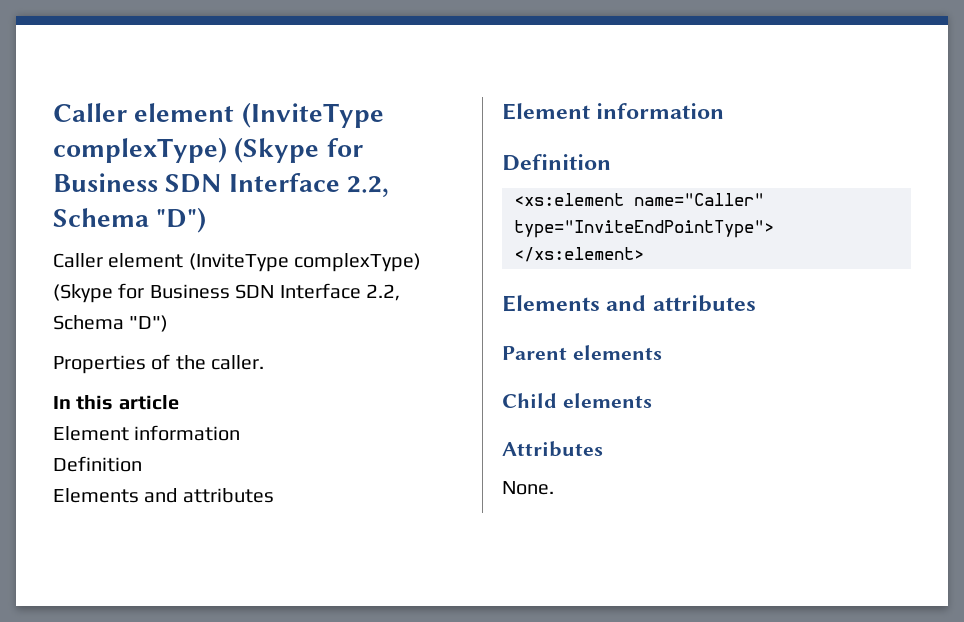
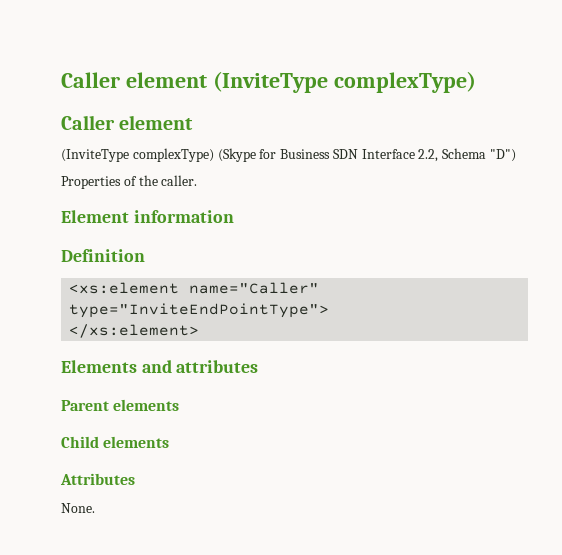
[53,102,384,128] [53,137,363,163] [53,173,389,197] [53,207,207,233] [53,253,184,268] Caller element (InviteType complexType) (Skype for Business SDN Interface 2.2, Schema "D") // Caller element -> [61,71,476,93] [61,115,194,130] Caller element (InviteType complexType) // Caller element //
[53,395,179,410] [53,425,241,441] [53,456,142,472] [53,488,274,503] // In this article // Element information // Definition // Elements and attributes -> (198, 180) none

